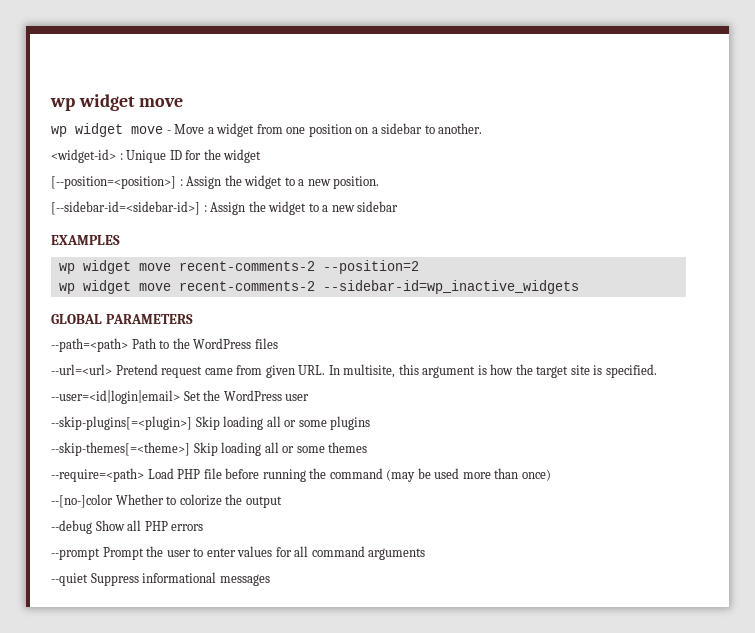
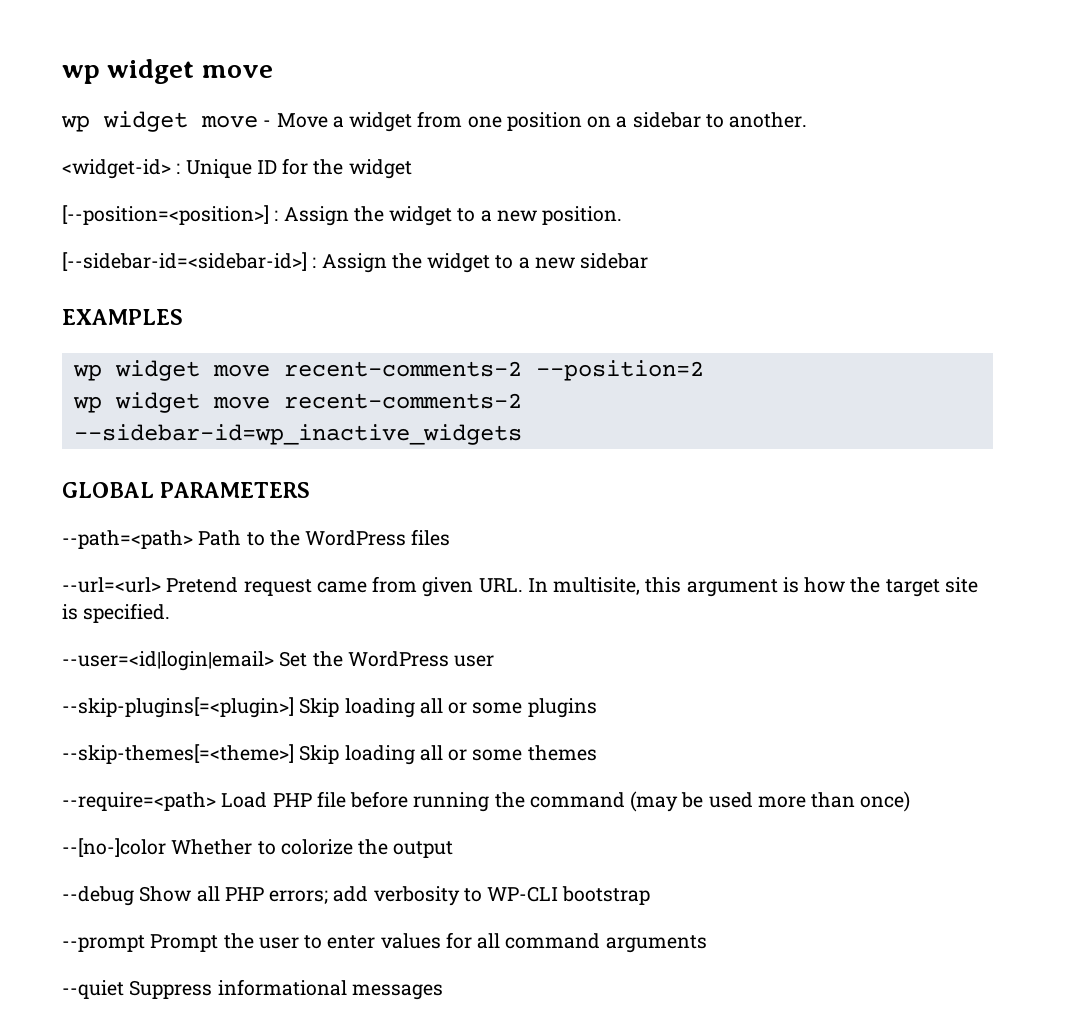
[171,524,204,531] errors -> [269,886,651,906] errors; add verbosity to WP-CLI bootstrap

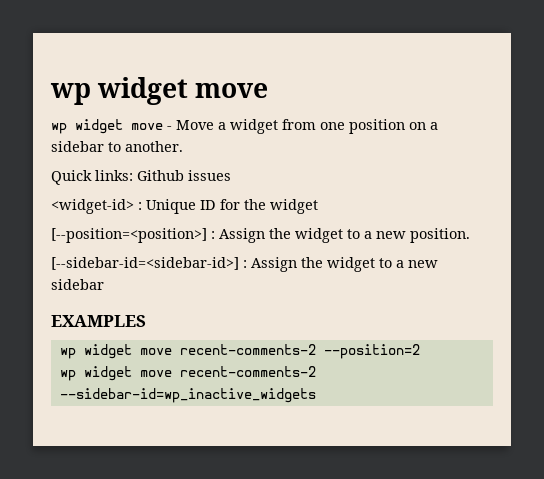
(808, 120) none -> [51,170,231,185] // Quick links: Github issues
[62,482,310,498] [62,529,451,549] [62,576,978,597] [62,603,171,623] [62,651,495,671] [62,697,597,718] [62,744,597,765] [62,791,911,812] [62,838,454,858] [62,886,651,906] [62,932,707,953] [62,979,443,1000] // GLOBAL PARAMETERS // --path=<path> Path to the WordPress files // --url=<url> Pretend request came from given URL. In multisite, this argument is how the target site is specified. // --user=<id|login|email> Set the WordPress user // --skip-plugins[=<plugin>] Skip loading all or some plugins // --skip-themes[=<theme>] Skip loading all or some themes // --require=<path> Load PHP file before running the command (may be used more than once) // --[no-]color Whether to colorize the output // --debug Show all PHP errors; add verbosity to WP-CLI bootstrap // --prompt Prompt the user to enter values for all command arguments // --quiet Suppress informational messages -> (316, 395) none

